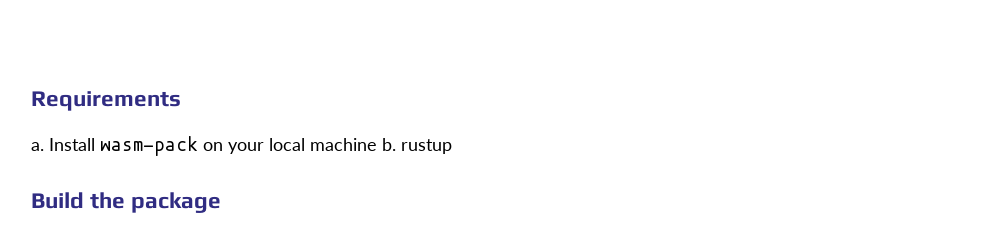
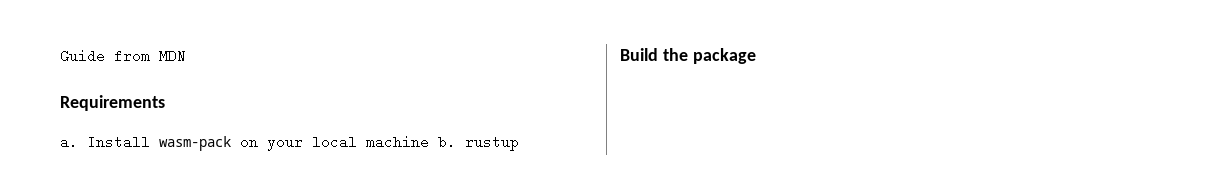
(31, 101) none -> [60,49,186,63] Guide from MDN //

